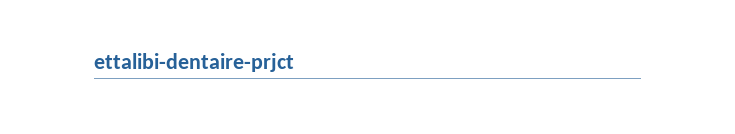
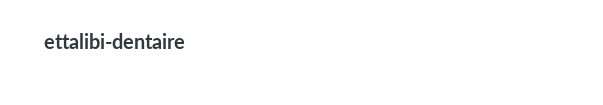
[94,53,294,72] ettalibi-dentaire-prjct -> [44,33,185,49] ettalibi-dentaire

